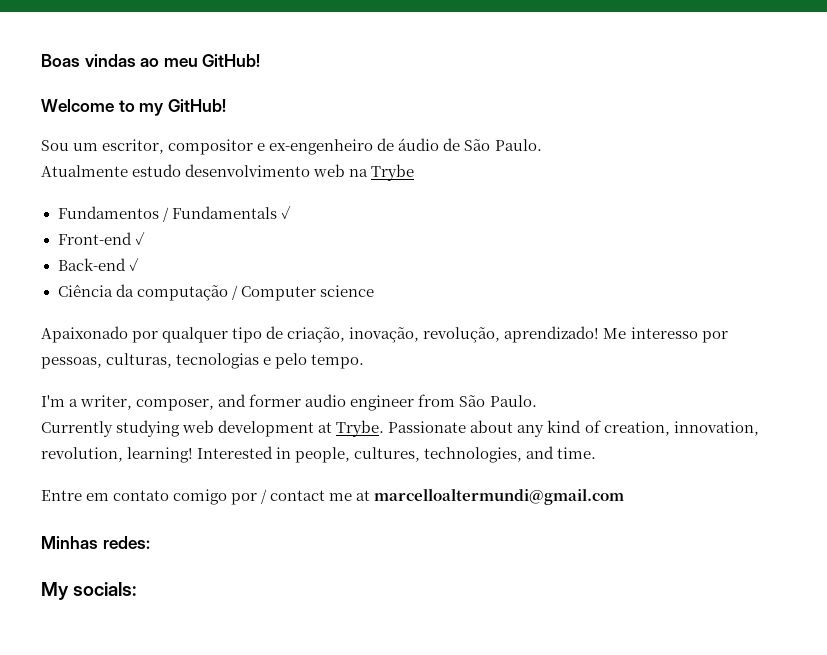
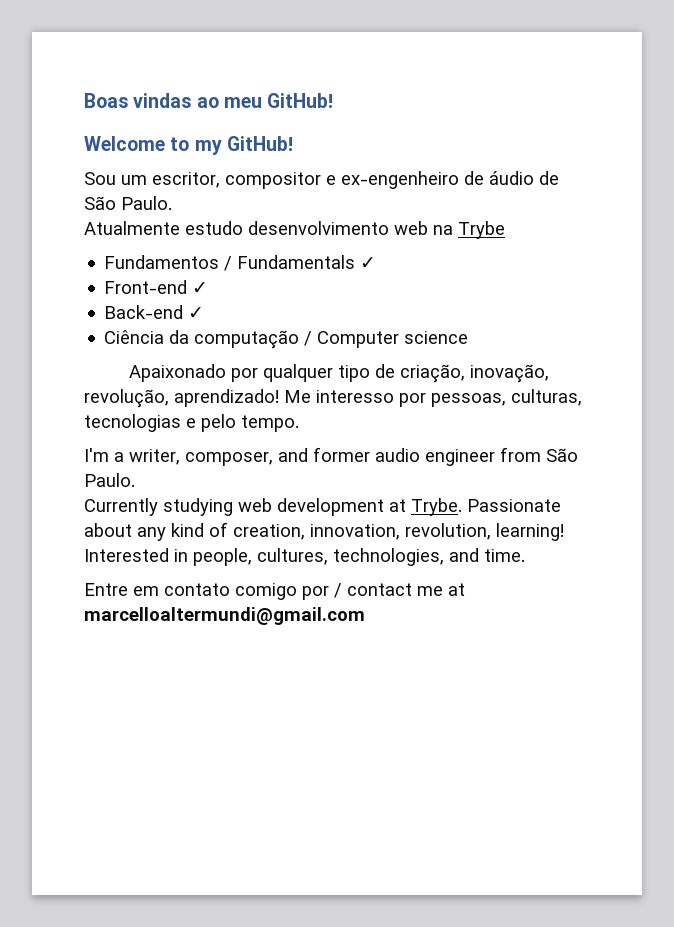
[41,536,150,549] [41,582,137,600] // Minhas redes: // My socials: -> (365, 616) none

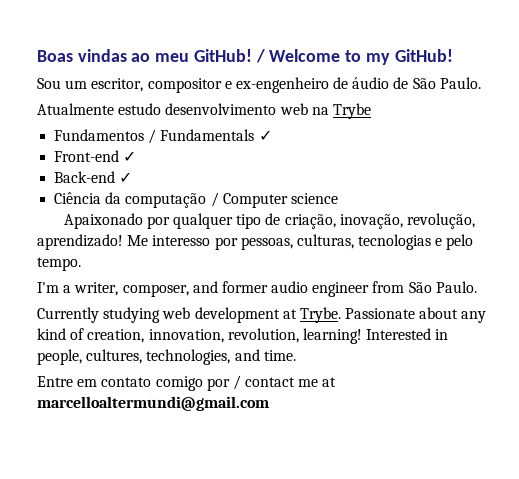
(334, 100) // -> [255,49,265,63] /

